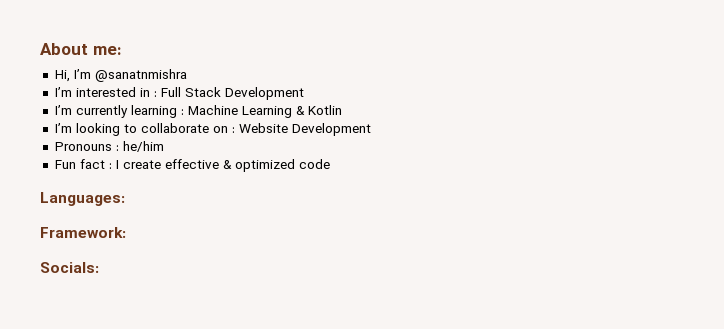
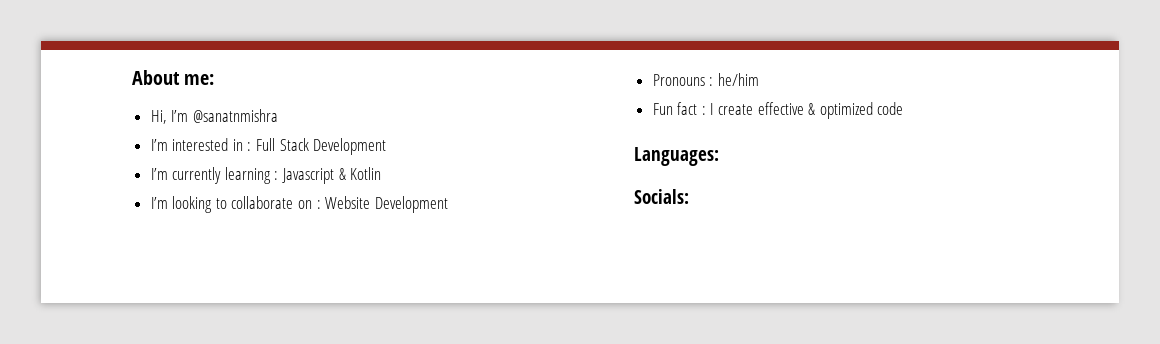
[187,105,292,118] Machine Learning -> [282,168,335,184] Javascript
[40,227,126,238] // Framework: -> (719, 156) none

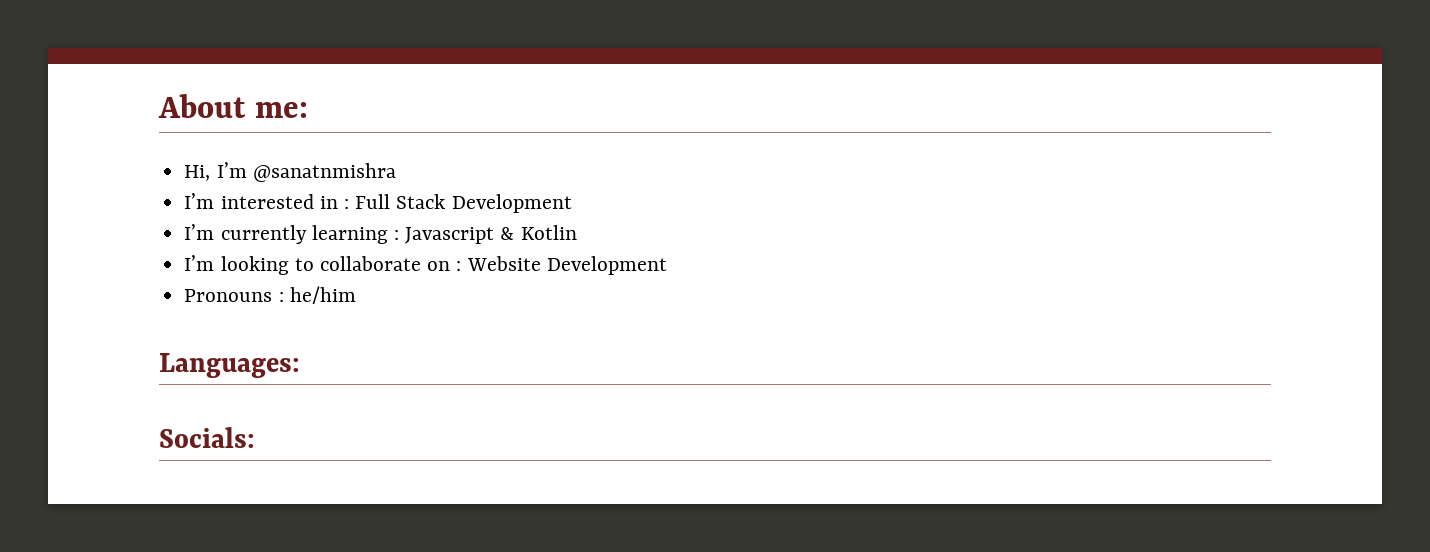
[652,102,904,119] // Fun fact : I create effective & optimized code -> (356, 295) none

